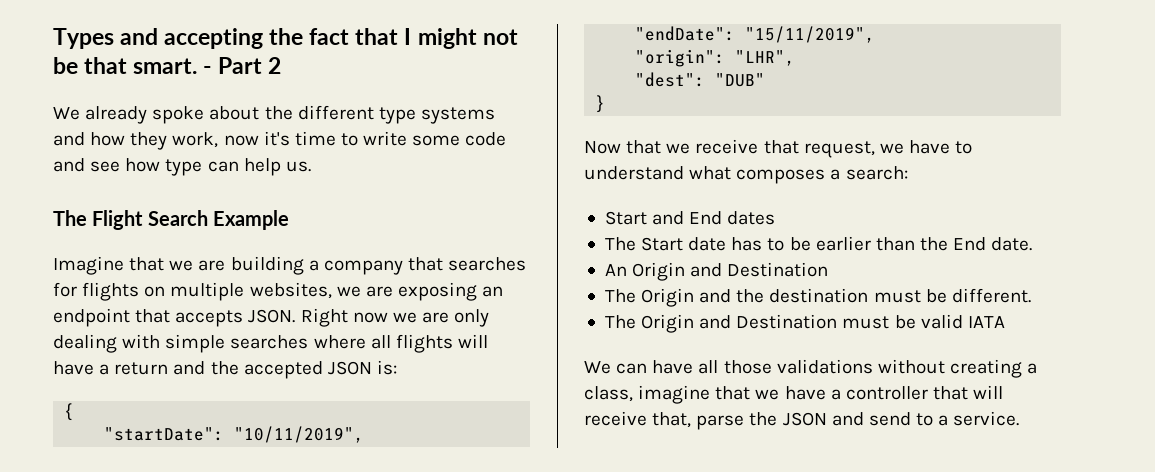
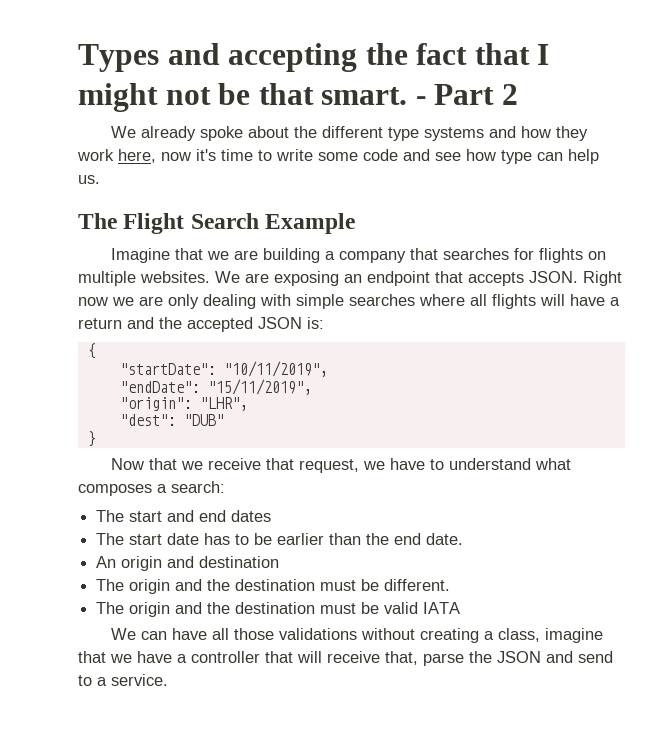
[172,132,219,148] work, -> [77,149,156,163] work here,
[249,282,361,299] websites, we -> [140,271,240,283] websites. We
[604,211,723,225] Start and End -> [96,510,227,522] The start and end
[641,237,684,251] Start -> [129,534,163,545] start
[953,237,987,251] End -> [394,533,422,545] end
[632,262,829,281] [604,288,695,307] Origin and Destination // The Origin -> [121,556,280,571] [96,579,171,594] origin and destination // The origin
[641,314,838,333] Origin and Destination -> [129,602,316,617] origin and the destination

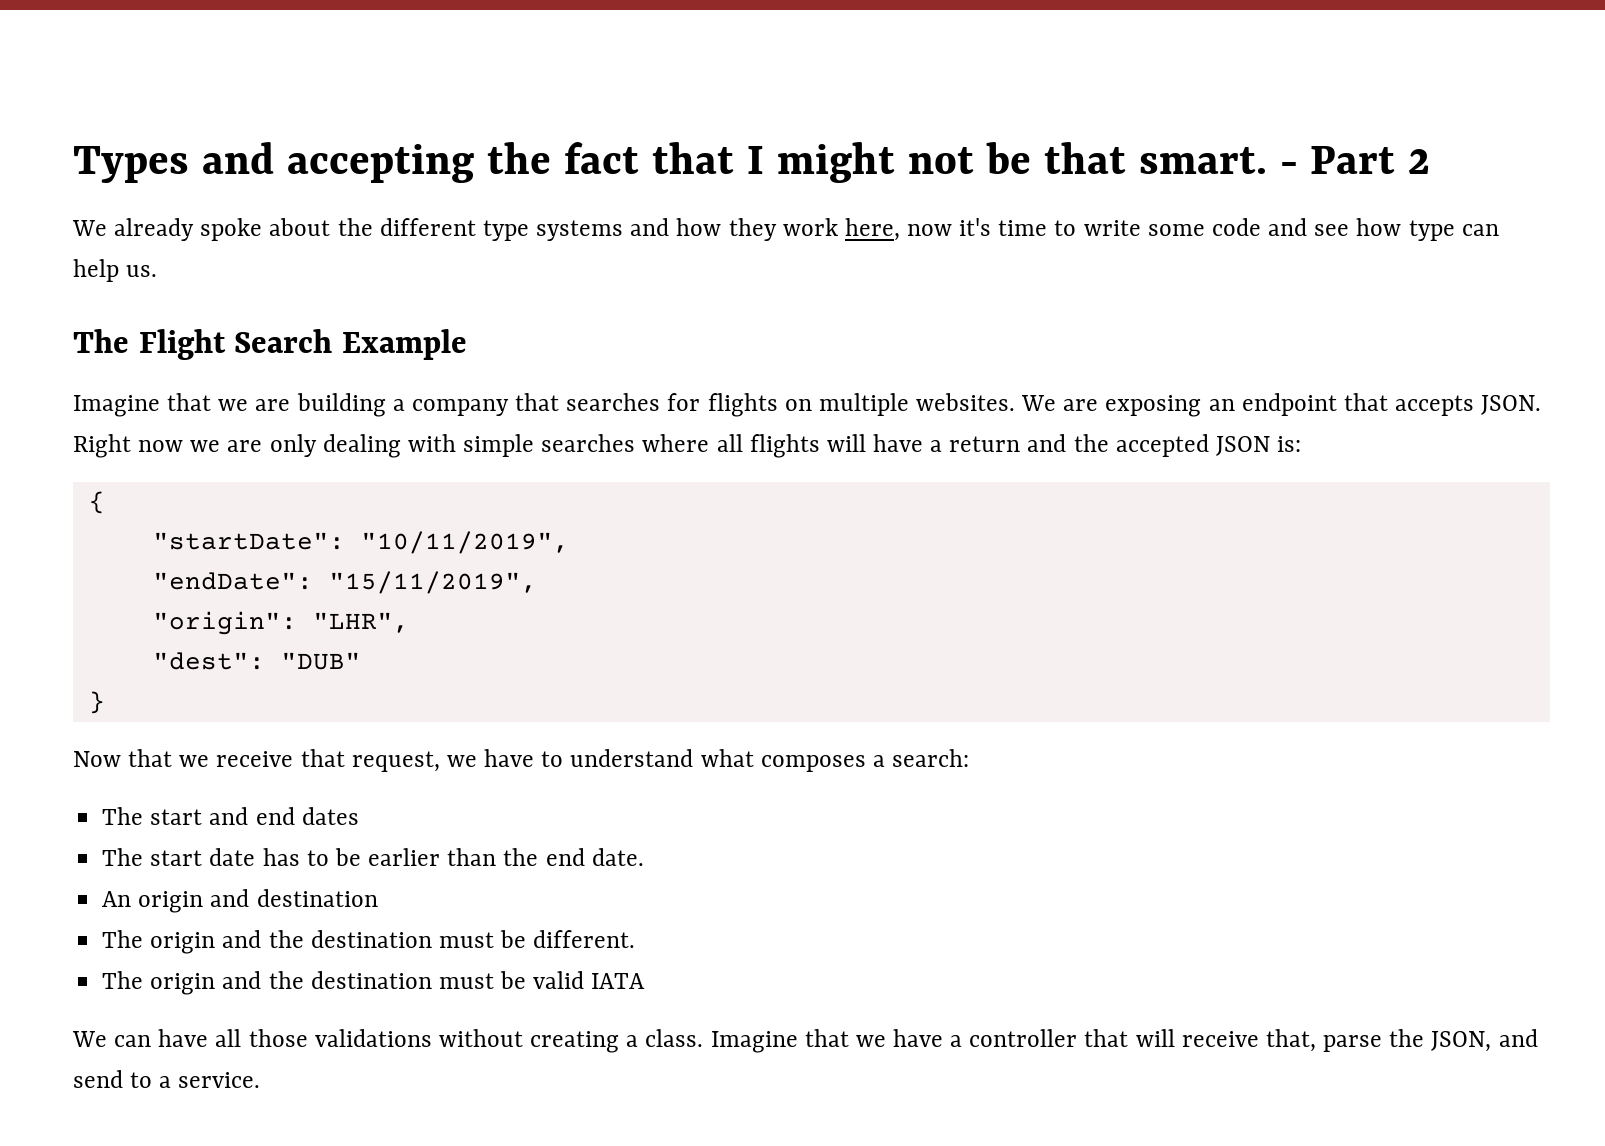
[497,628,603,643] class, imagine -> [645,1029,798,1053] class. Imagine
[497,651,541,663] JSON -> [1431,1031,1492,1052] JSON,

